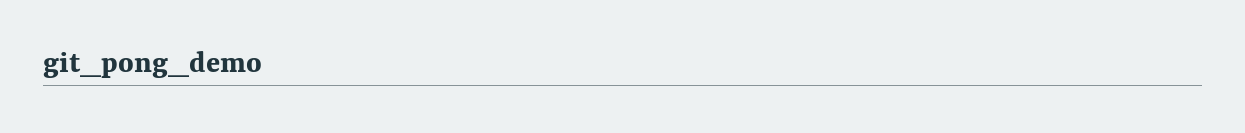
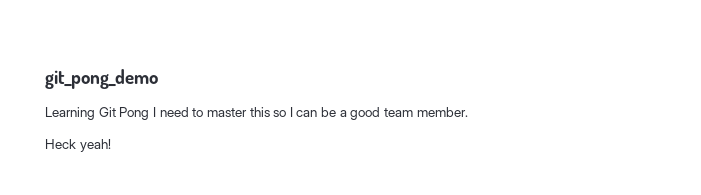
(262, 64) none -> [45,107,468,120] [45,139,111,152] // Learning Git Pong I need to master this so I can be a good team member. // Heck yeah!

